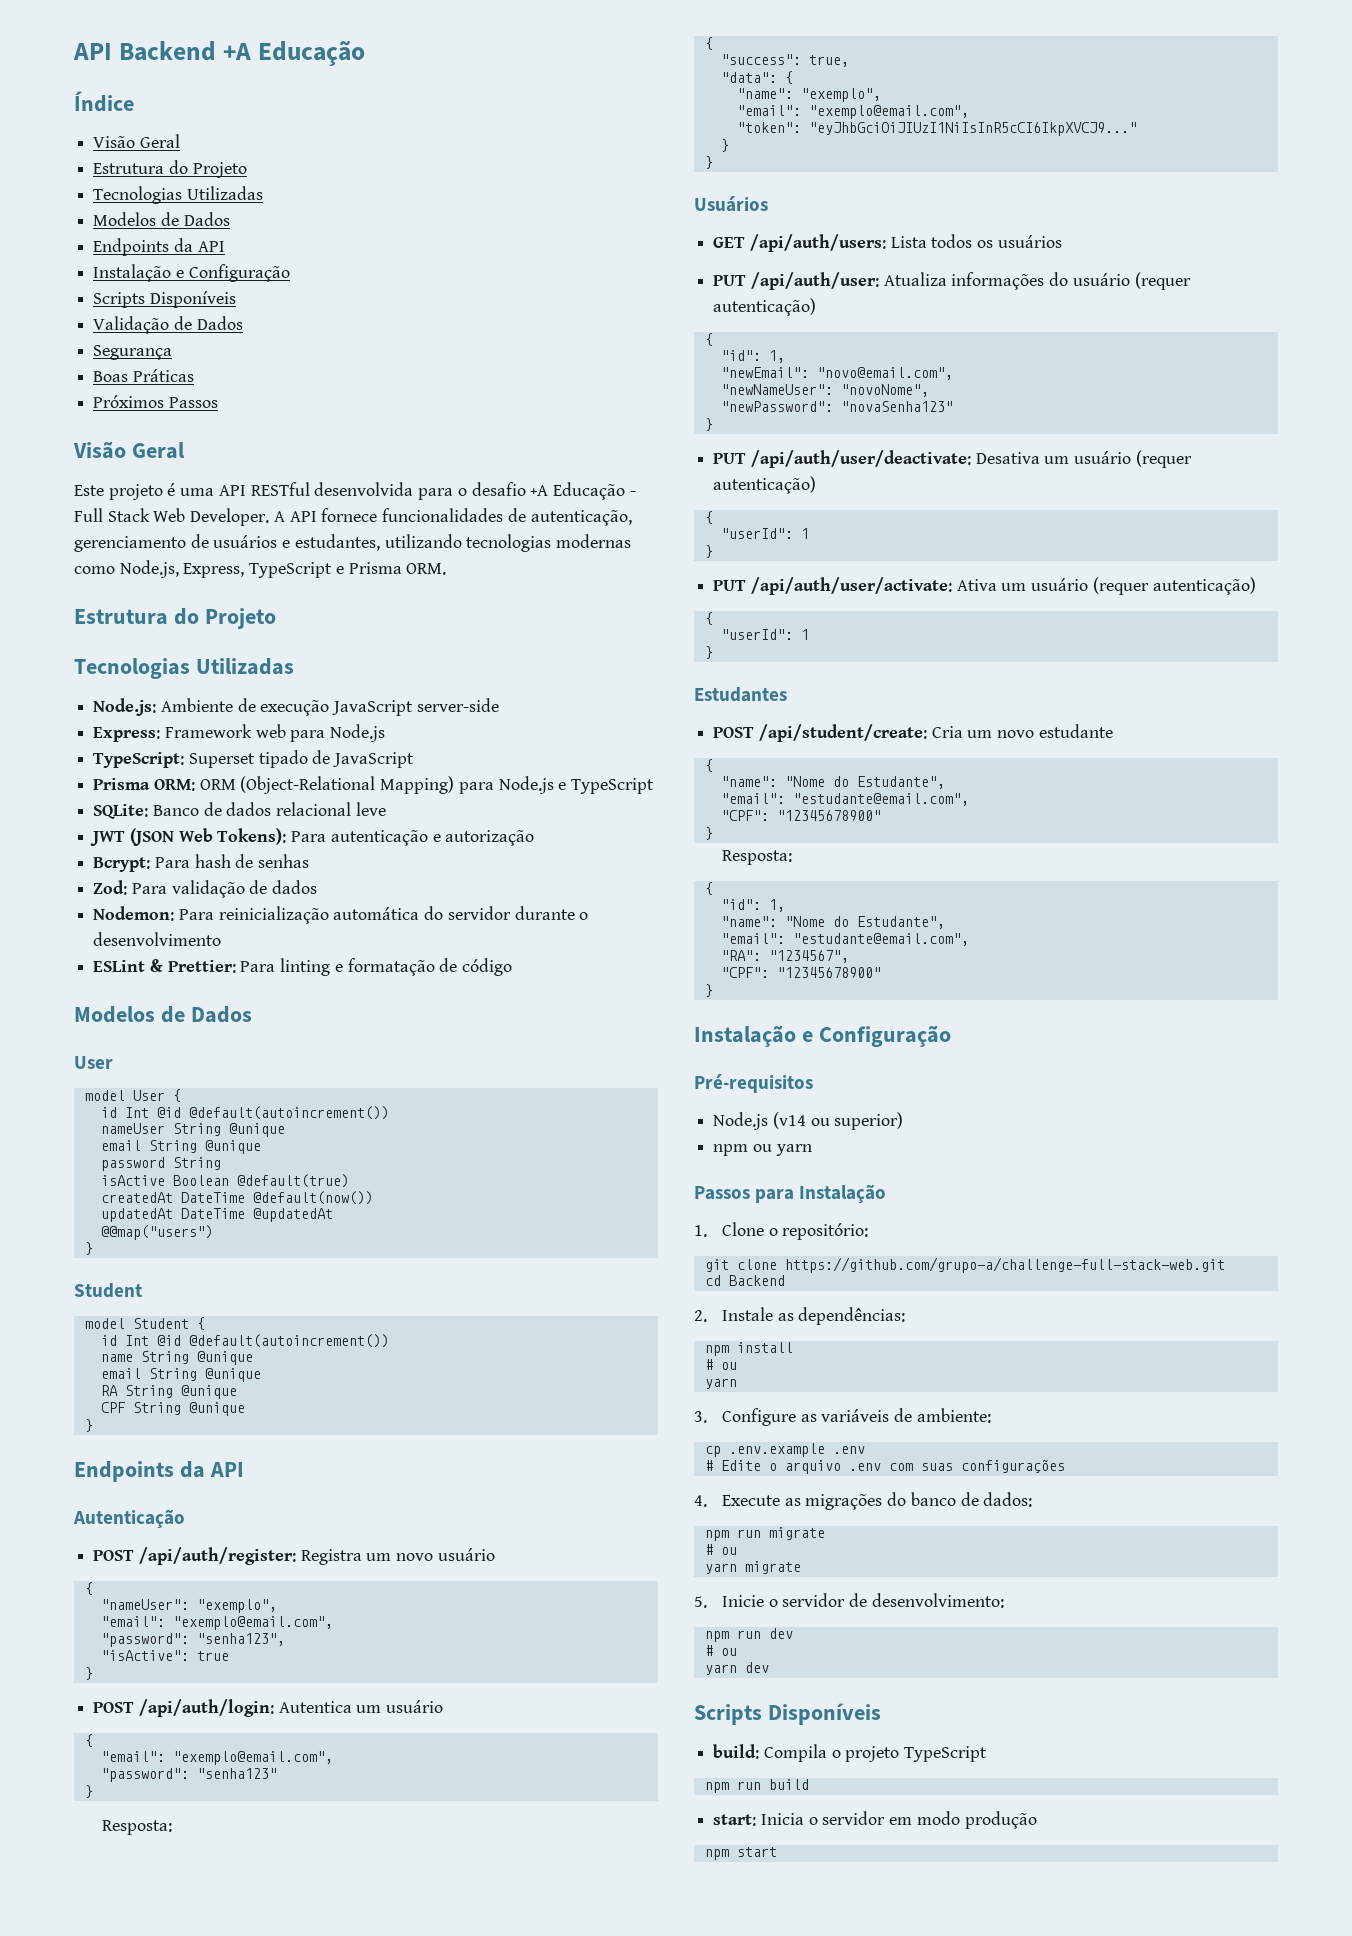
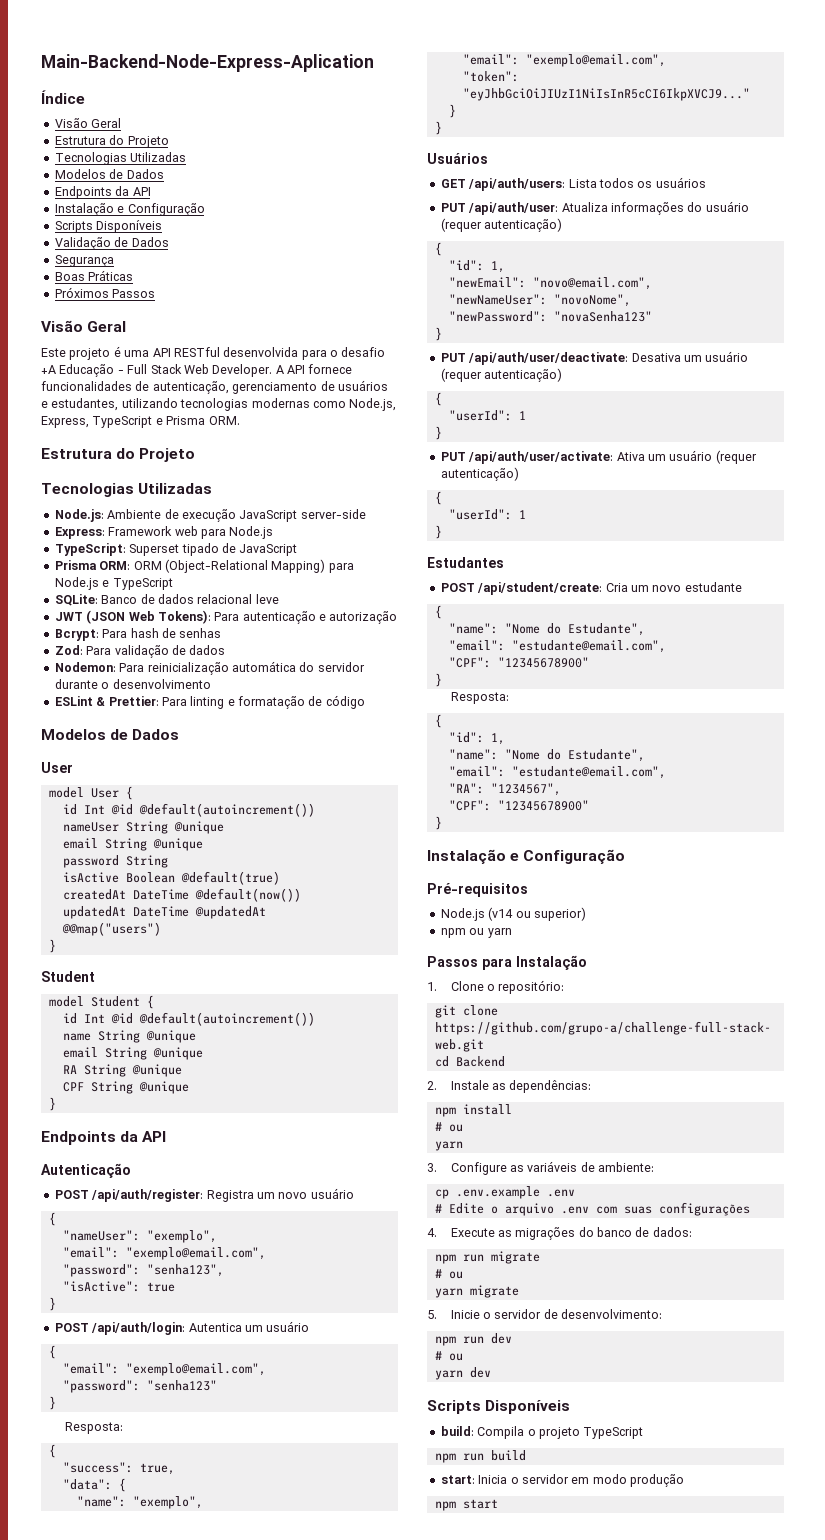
[73,41,365,66] API Backend +A Educação -> [41,54,374,72] Main-Backend-Node-Express-Aplication

